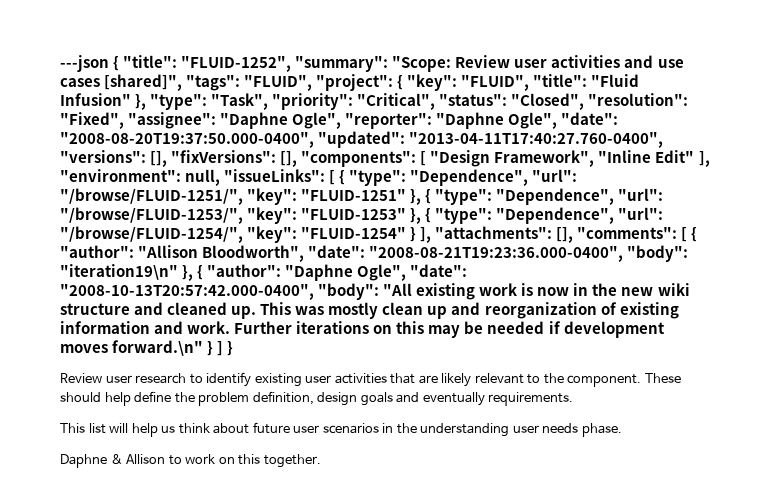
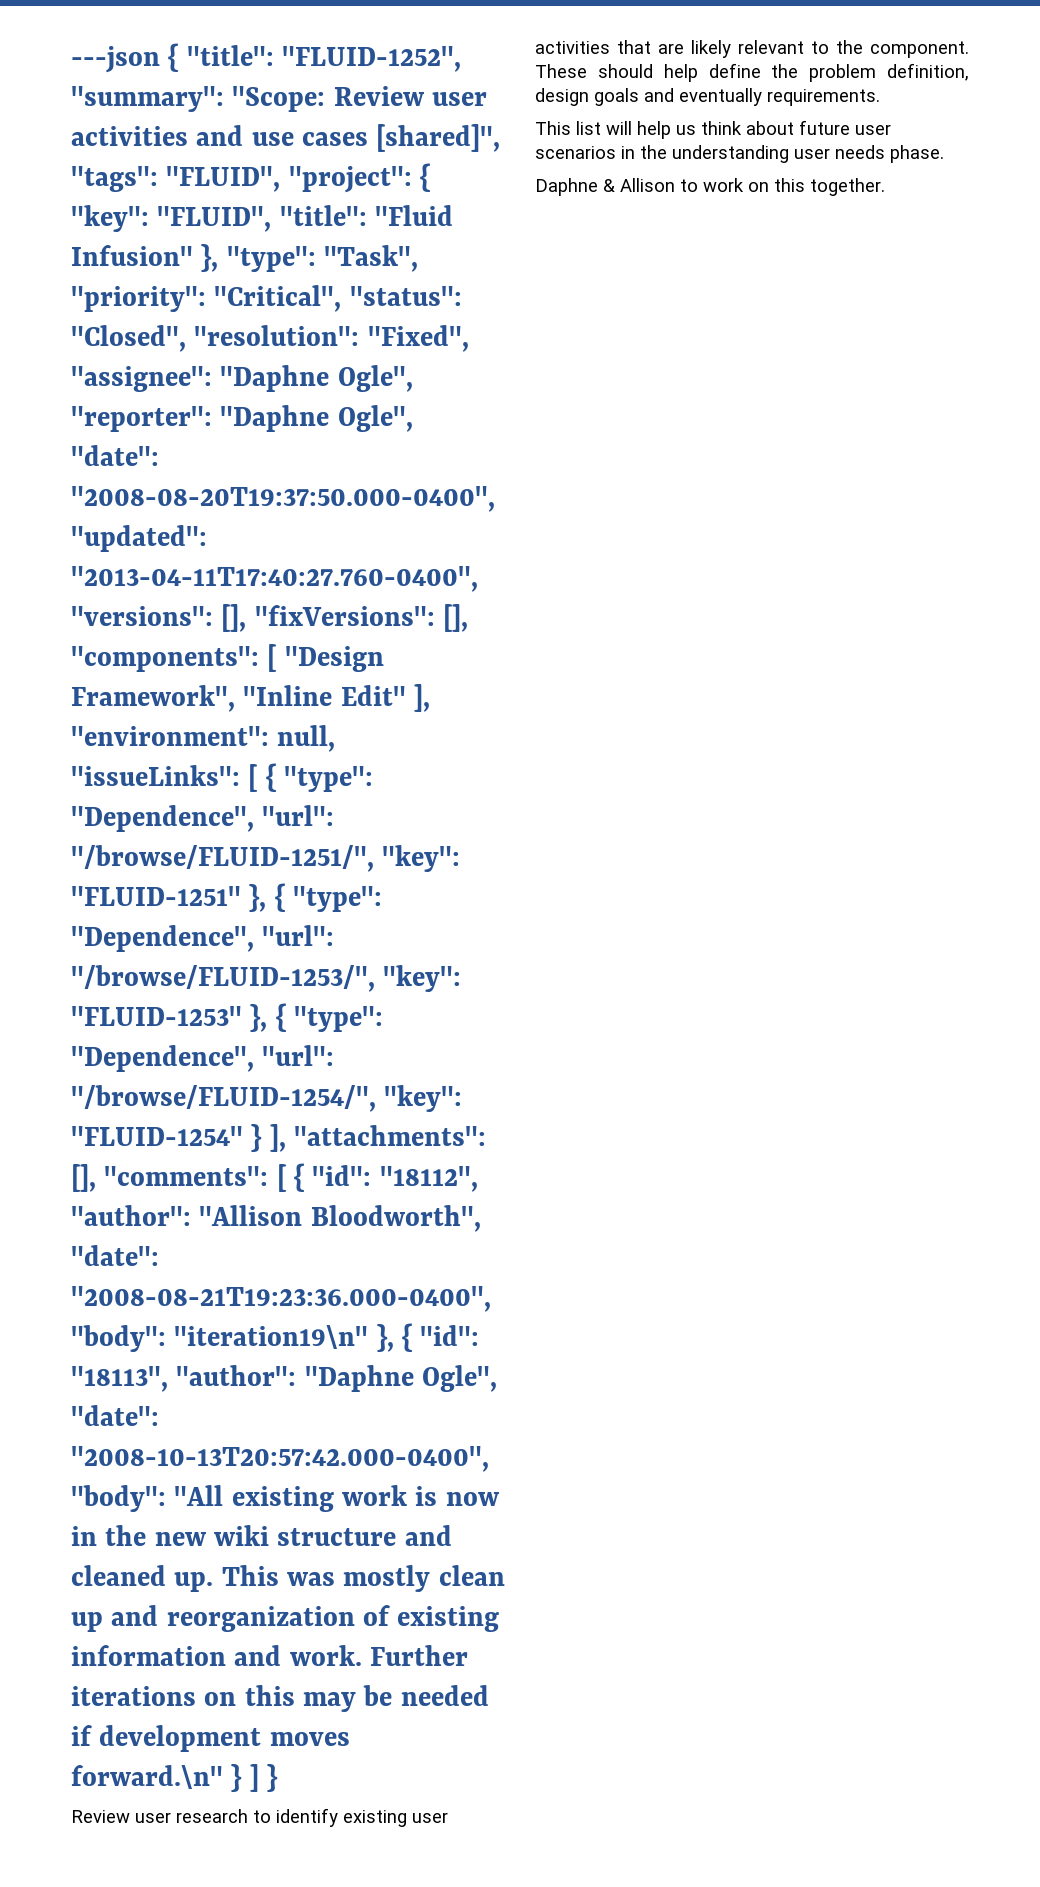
(698, 234) none -> [312,1165,478,1192] "id": "18112",
(204, 272) none -> [420,1325,480,1346] [71,1366,168,1392] "id": "18113",

